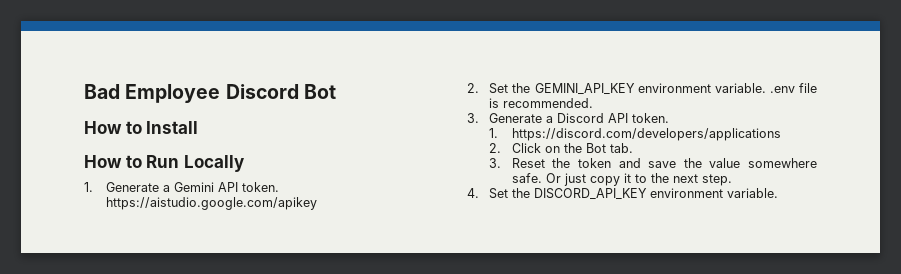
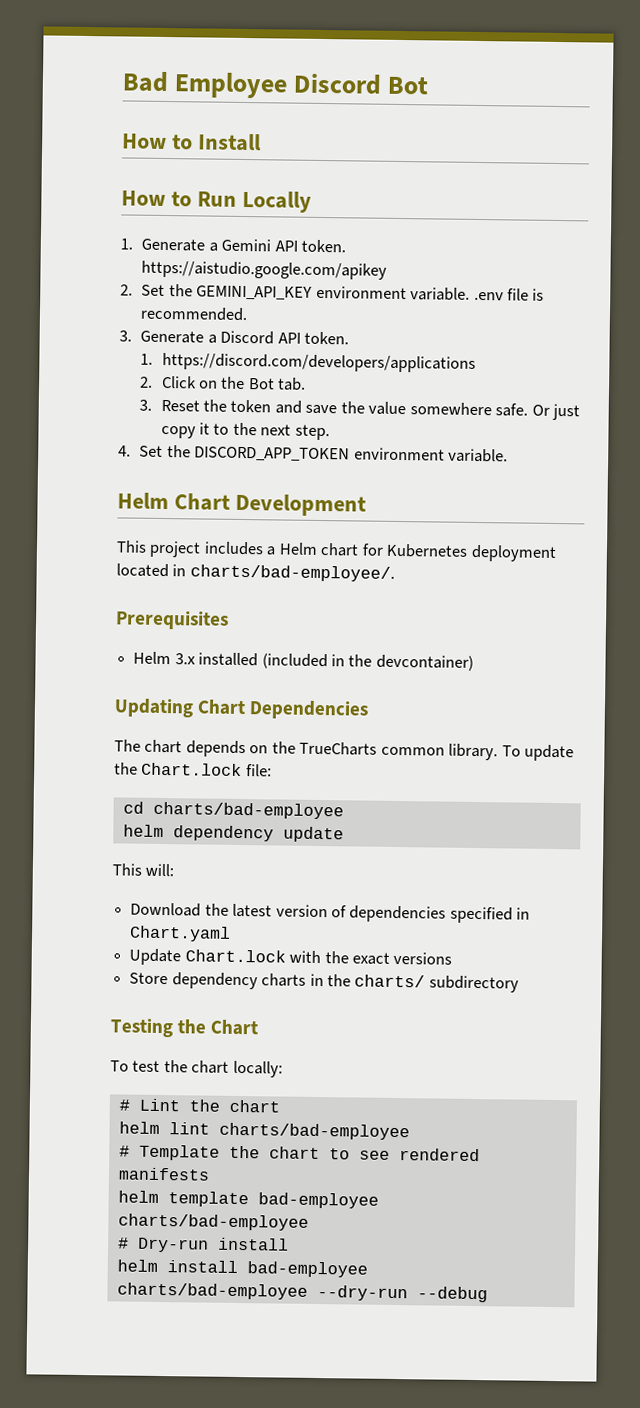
[534,188,779,200] DISCORD_API_KEY environment variable. -> [194,446,509,463] [117,492,367,517] [116,540,557,562] [116,563,395,582] [115,610,229,630] [133,651,474,671] [114,698,370,720] [114,739,575,762] [114,762,272,777] [122,801,344,820] [122,824,344,843] [112,863,175,877] [130,902,531,924] [129,925,232,942] [129,948,453,966] [129,972,519,993] [110,1018,259,1038] [110,1060,283,1078] [118,1098,280,1113] [118,1121,410,1141] [118,1144,480,1162] [117,1167,210,1181] [117,1190,379,1209] [117,1213,309,1231] [117,1237,289,1253] [116,1259,368,1278] [116,1282,488,1303] DISCORD_APP_TOKEN environment variable. // Helm Chart Development // This project includes a Helm chart for Kubernetes deployment located in charts/bad-employee/. // Prerequisites // Helm 3.x installed (included in the devcontainer) // Updating Chart Dependencies // The chart depends on the TrueCharts common library. To update the Chart.lock file: // cd charts/bad-employee // helm dependency update // This will: // Download the latest version of dependencies specified in Chart.yaml // Update Chart.lock with the exact versions // Store dependency charts in the charts/ subdirectory // Testing the Chart // To test the chart locally: // # Lint the chart // helm lint charts/bad-employee // # Template the chart to see rendered manifests // helm template bad-employee charts/bad-employee // # Dry-run install // helm install bad-employee charts/bad-employee --dry-run --debug

